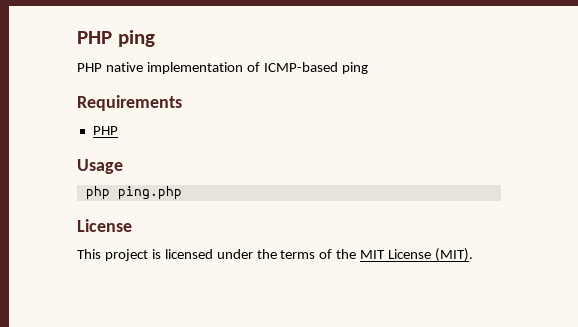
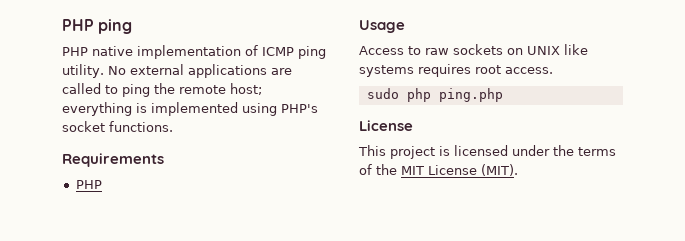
[263,62,368,74] [77,95,182,111] [92,126,118,135] [77,159,123,174] ICMP-based ping // Requirements // PHP // Usage // -> [262,46,326,59] [62,64,292,78] [62,83,262,97] [62,102,318,116] [62,121,173,132] [62,153,164,167] [75,180,102,189] [359,20,405,33] [359,44,588,55] [359,64,553,77] [366,88,399,99] ICMP ping utility. No external applications are called to ping the remote host; everything is implemented using PHP's socket functions. // Requirements // PHP // Usage // Access to raw sockets on UNIX like systems requires root access. // sudo

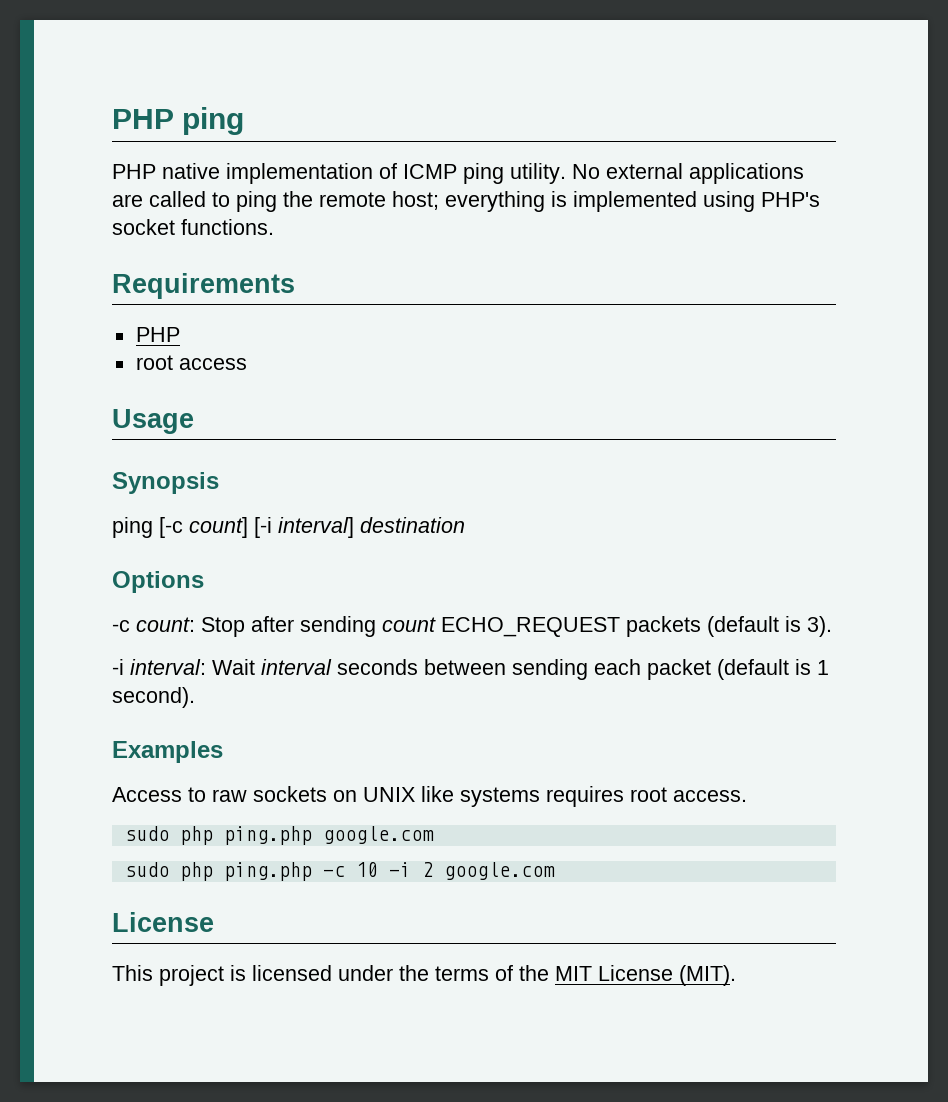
(102, 184) none -> [135,355,247,370] // root access
(405, 26) none -> [112,472,219,494] [112,517,465,538] [112,571,204,593] [112,616,832,637] [112,659,829,680] [112,687,195,708] [112,741,223,763] // Synopsis // ping [-c count] [-i interval] destination // Options // -c count: Stop after sending count ECHO_REQUEST packets (default is 3). // -i interval: Wait interval seconds between sending each packet (default is 1 second). // Examples
(503, 95) none -> [322,826,434,844] [124,862,555,881] google.com // sudo php ping.php -c 10 -i 2 google.com

